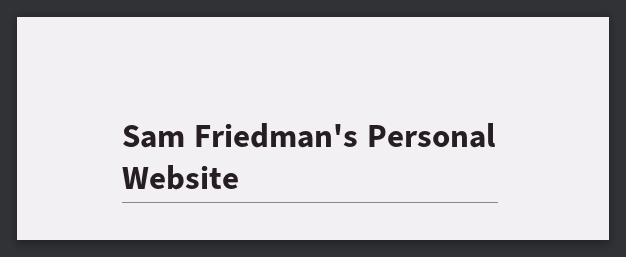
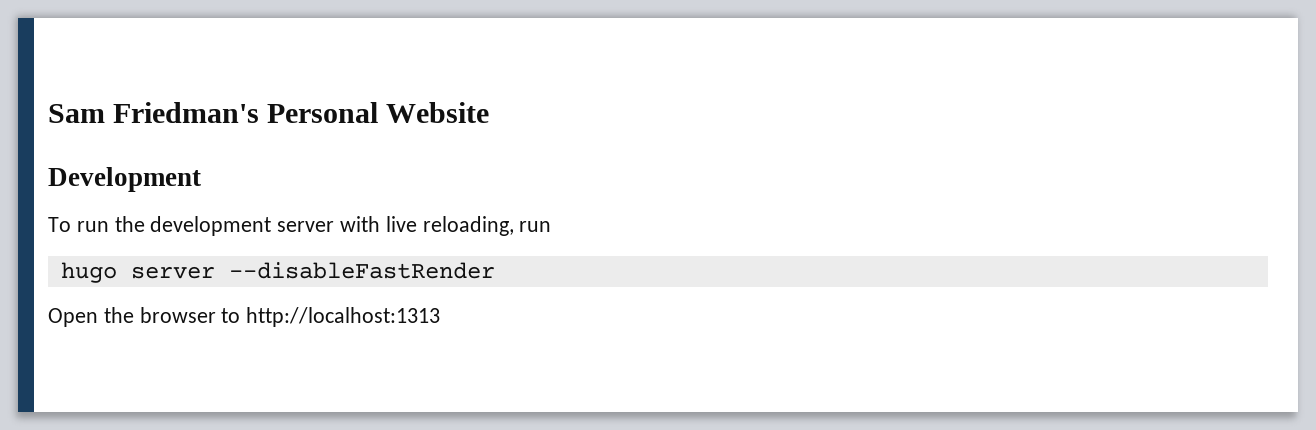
(239, 177) none -> [48,167,201,192] [48,216,552,236] [60,262,495,283] [48,307,441,327] // Development // To run the development server with live reloading, run // hugo server --disableFastRender // Open the browser to http://localhost:1313

